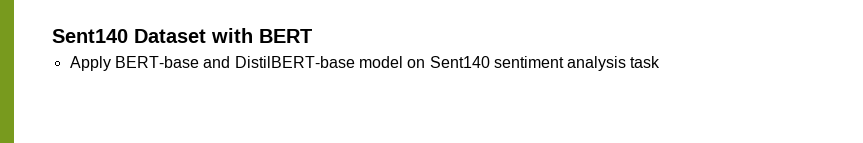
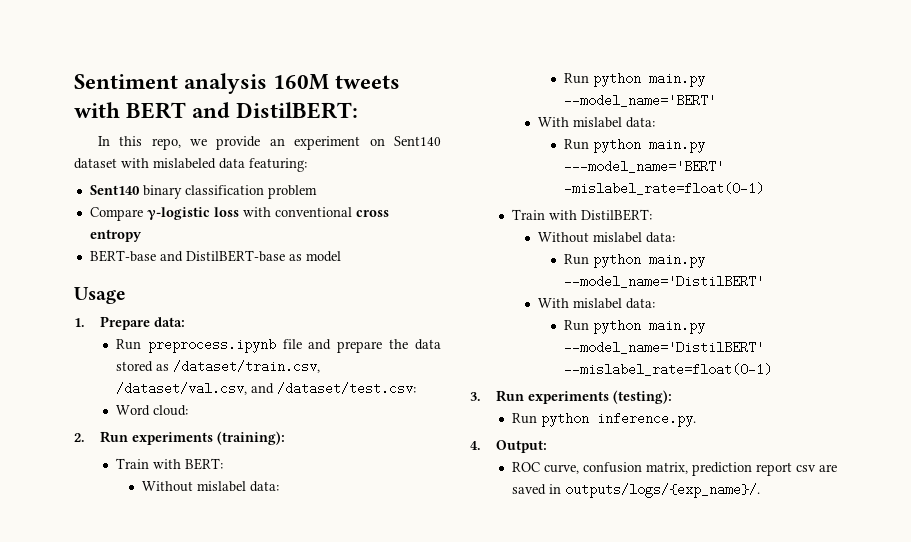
[52,28,312,43] [69,56,111,71] Sent140 Dataset with BERT // Apply -> [74,73,401,94] [74,102,359,119] [97,136,441,150] [74,158,307,172] [89,185,317,199] [89,207,389,221] [89,229,142,242] Sentiment analysis 160M tweets with BERT and DistilBERT: // In this repo, we provide an experiment on Sent140 dataset with mislabeled data featuring: // Sent140 binary classification problem // Compare γ-logistic loss with conventional cross entropy //
(355, 62) none -> [288,254,302,261] as
[407,56,661,71] on Sent140 sentiment analysis task -> [74,287,126,304] [74,316,185,330] [115,338,441,353] [115,360,320,373] [115,382,416,395] [115,405,188,416] [74,431,285,445] [115,458,223,470] [141,481,279,492] [563,72,705,87] [563,94,716,107] [537,117,655,128] [563,138,705,153] [563,160,724,173] [563,182,764,195] [511,209,652,221] [537,232,675,243] [563,253,705,268] [563,275,764,288] [537,298,655,309] [563,319,705,334] [563,341,764,354] [563,363,772,376] [470,390,672,404] [511,412,696,427] [470,440,547,453] [511,462,837,476] [511,483,760,498] // Usage // 1. Prepare data: // Run preprocess.ipynb file and prepare the data stored as /dataset/train.csv, /dataset/val.csv, and /dataset/test.csv: // Word cloud: // 2. Run experiments (training): // Train with BERT: // Without mislabel data: // Run python main.py --model_name='BERT' // With mislabel data: // Run python main.py ---model_name='BERT' -mislabel_rate=float(0-1) // Train with DistilBERT: // Without mislabel data: // Run python main.py --model_name='DistilBERT' // With mislabel data: // Run python main.py --model_name='DistilBERT' --mislabel_rate=float(0-1) // 3. Run experiments (testing): // Run python inference.py. // 4. Output: // ROC curve, confusion matrix, prediction report csv are saved in outputs/logs/{exp_name}/.

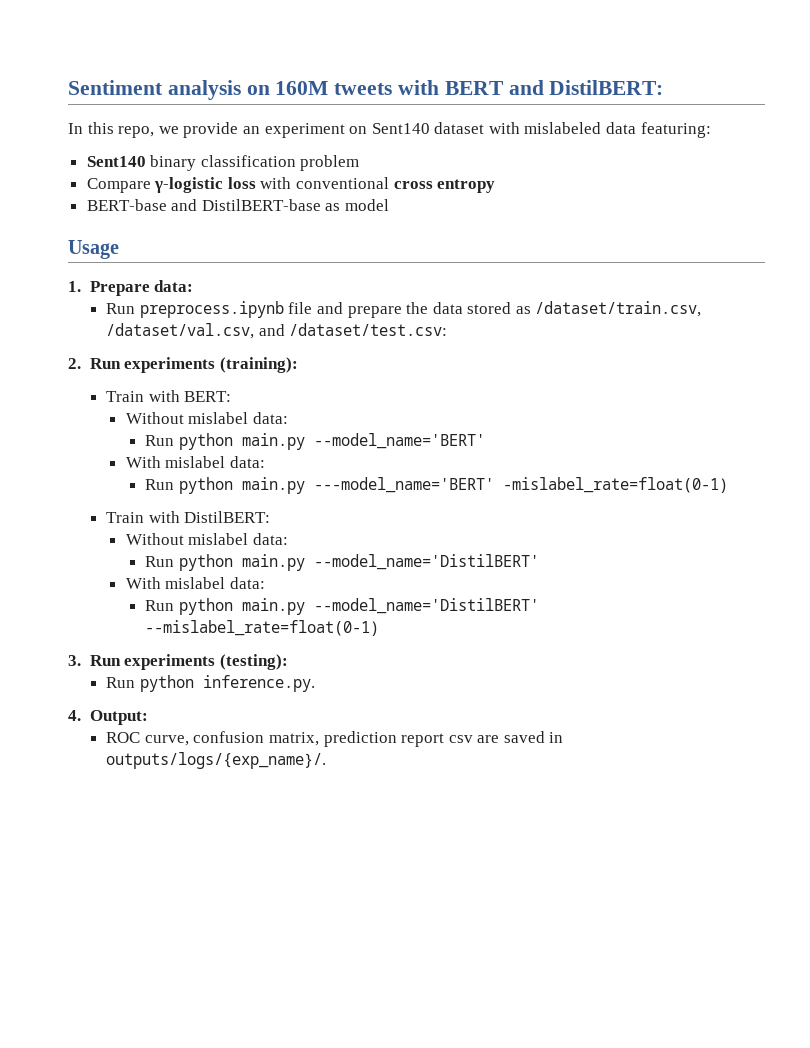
(268, 83) none -> [246,85,270,95] on
[115,405,188,416] // Word cloud: -> (448, 329) none

